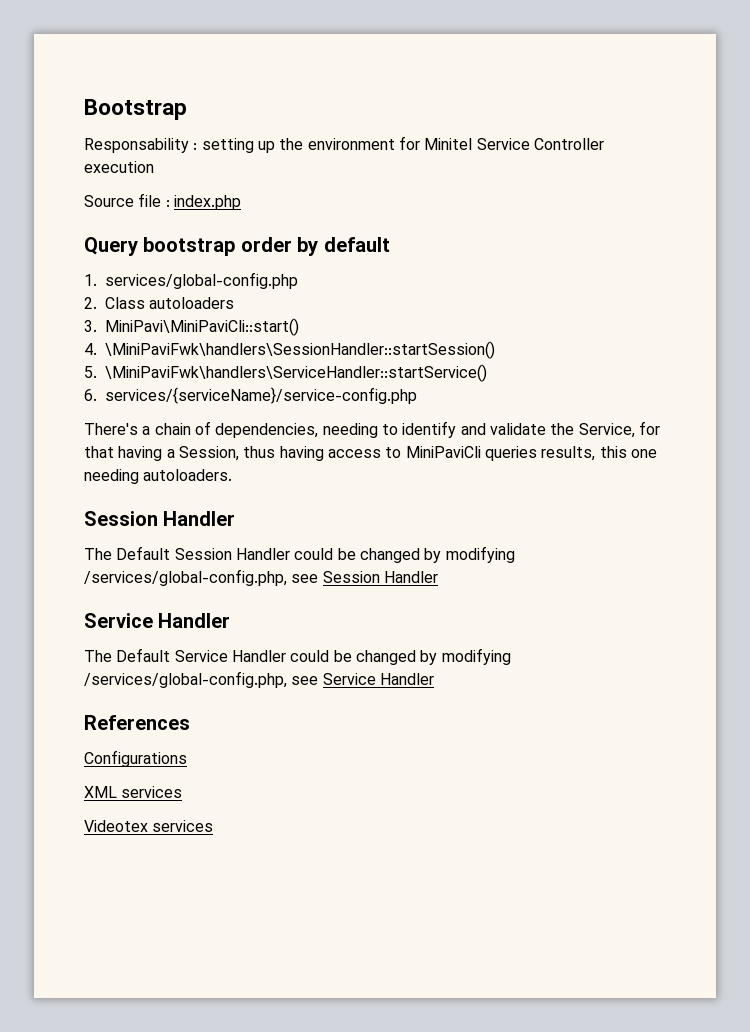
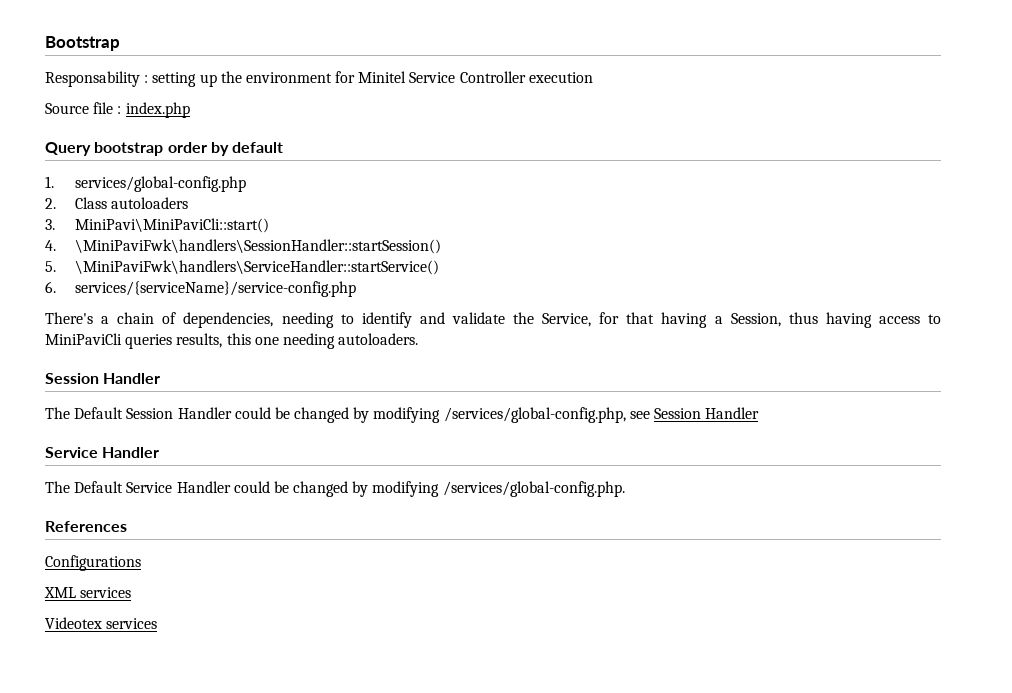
[84,671,434,688] /services/global-config.php, see Service Handler -> [442,481,625,497] /services/global-config.php.

